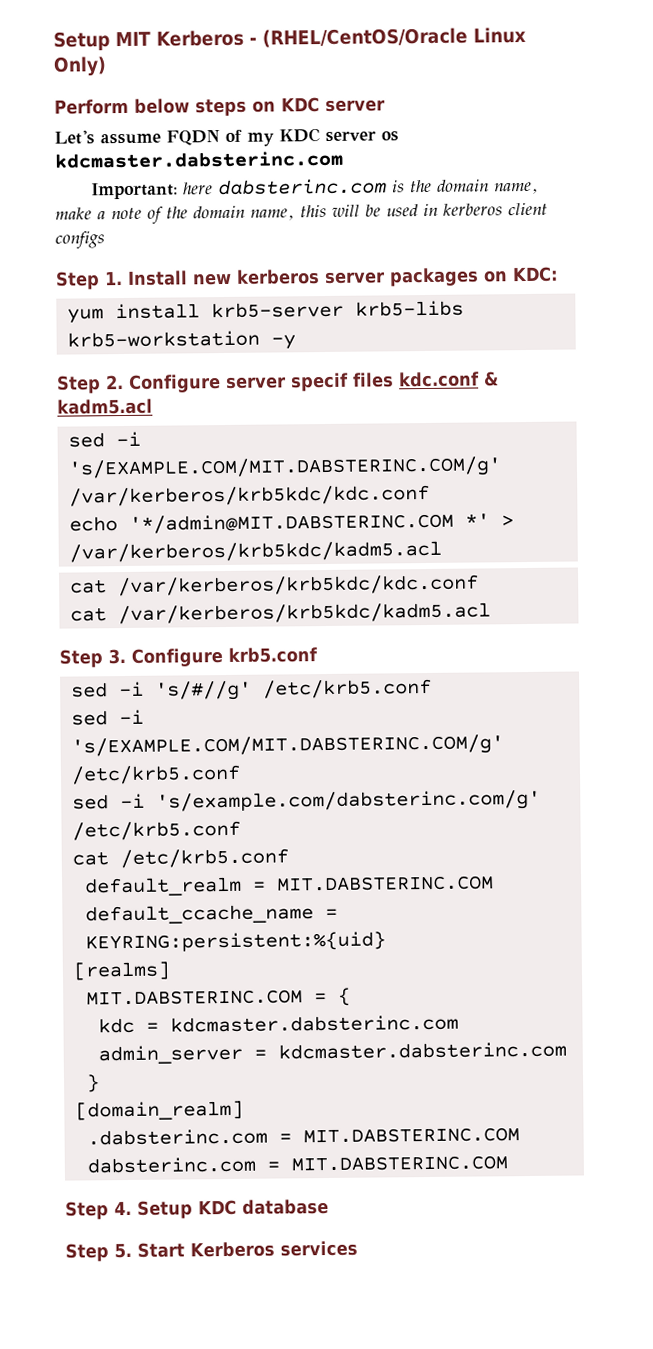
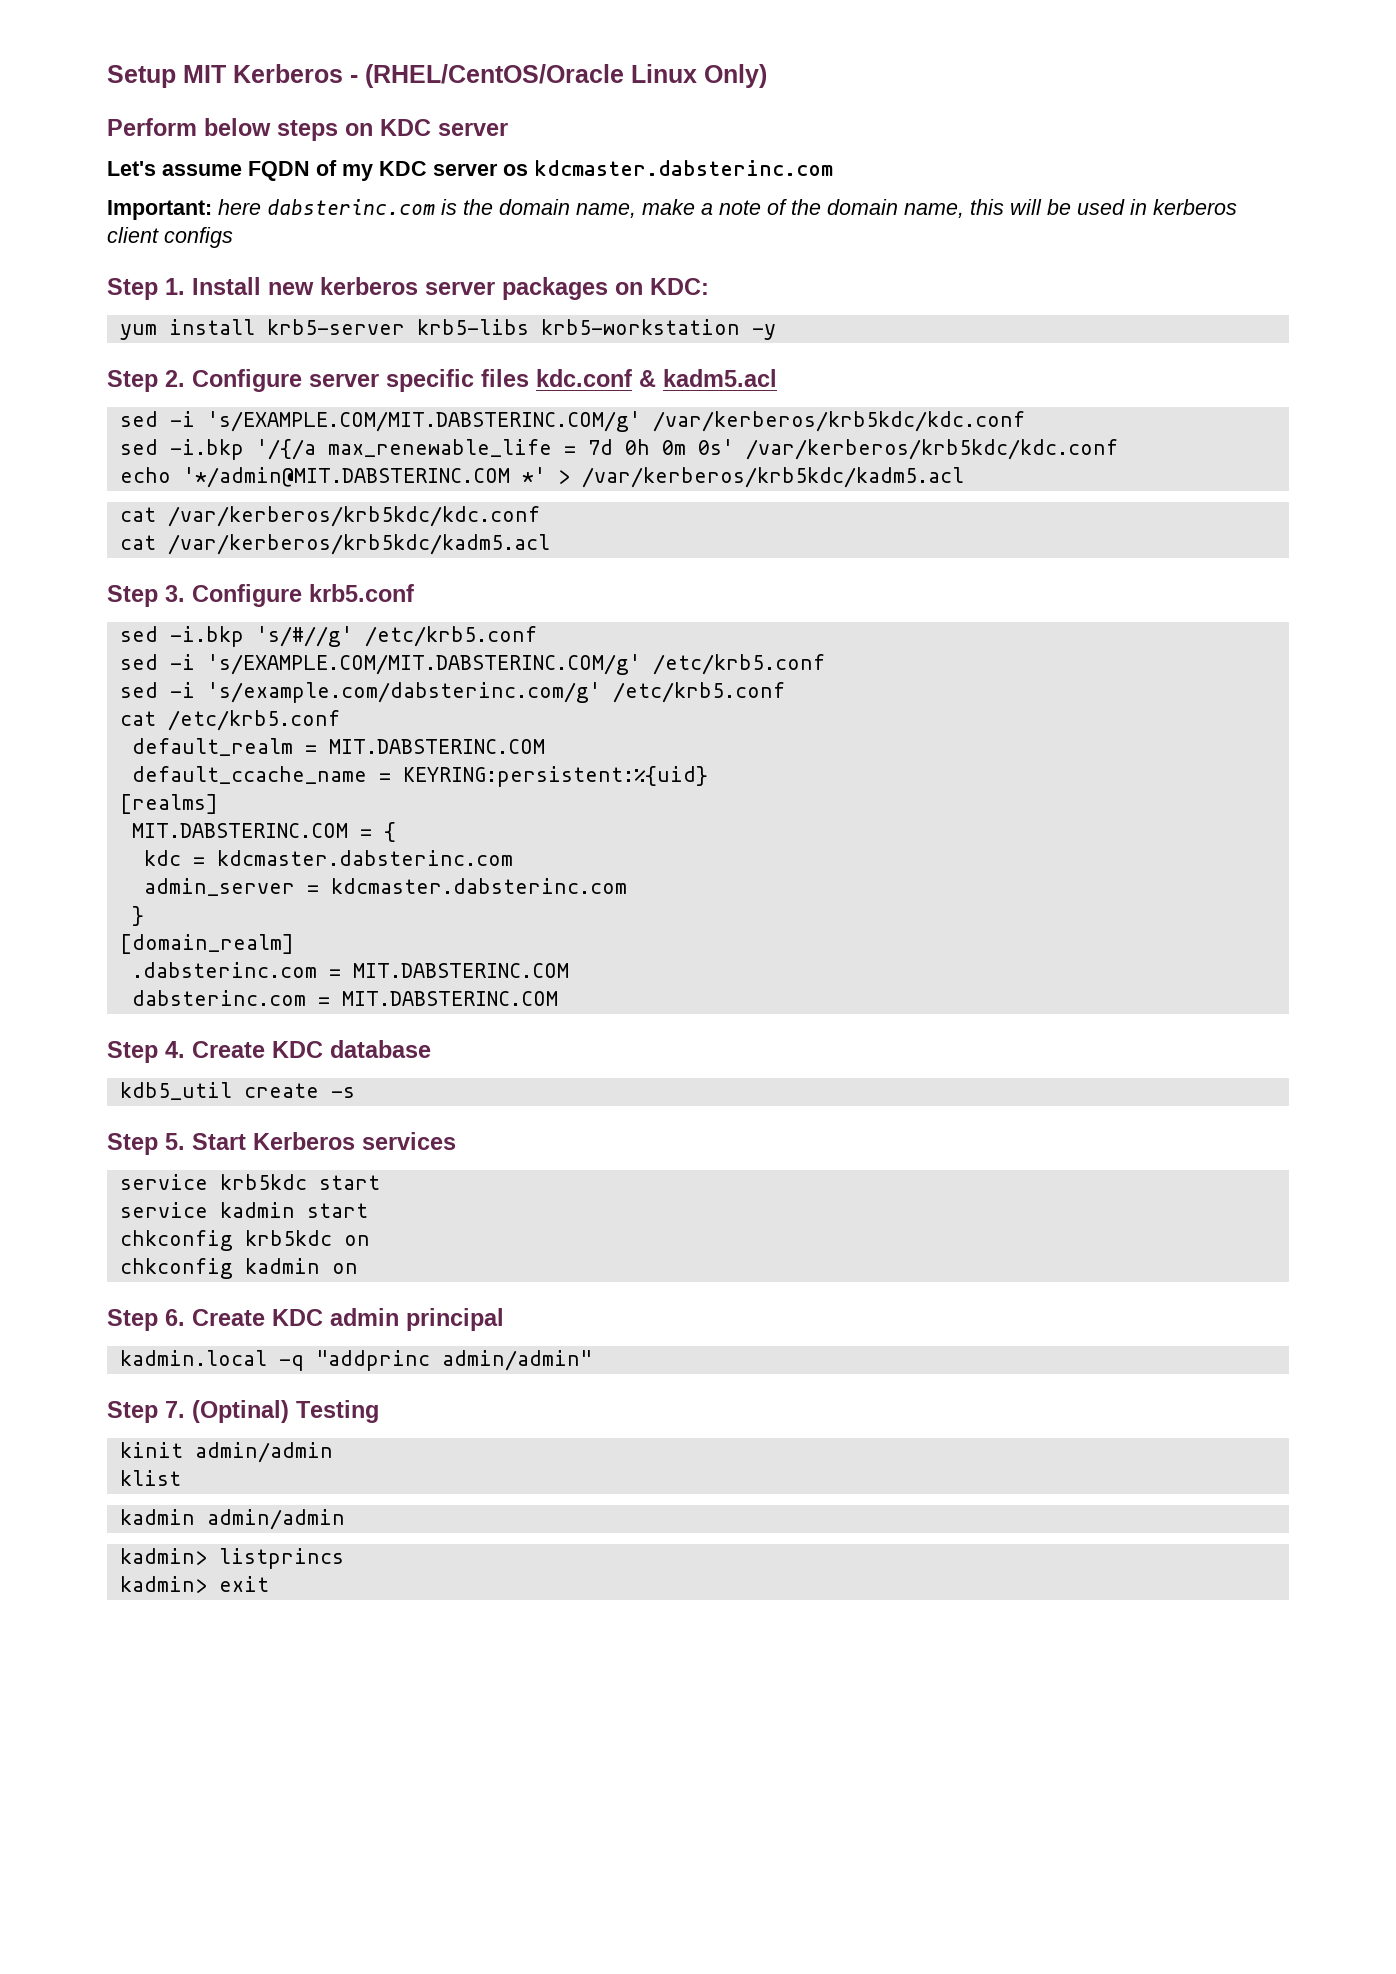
[291,372,349,392] specif -> [386,369,474,392] specific
(430, 495) none -> [119,439,1118,460] // sed -i.bkp '/{/a max_renewable_life = 7d 0h 0m 0s' /var/kerberos/krb5kdc/kdc.conf
[118,681,144,697] -i -> [169,626,244,647] -i.bkp
[137,1200,193,1219] Setup -> [192,1041,265,1058] Create
(329, 1207) none -> [119,1082,355,1100] // kdb5_util create -s
(358, 1248) none -> [119,1174,380,1190] [119,1202,368,1218] [119,1230,370,1251] [119,1258,358,1279] [107,1308,504,1331] [119,1350,592,1371] [107,1400,379,1423] [119,1442,333,1463] [119,1470,181,1486] [119,1509,345,1530] [119,1548,344,1569] [119,1576,269,1593] // service krb5kdc start // service kadmin start // chkconfig krb5kdc on // chkconfig kadmin on // Step 6. Create KDC admin principal // kadmin.local -q "addprinc admin/admin" // Step 7. (Optinal) Testing // kinit admin/admin // klist // kadmin admin/admin // kadmin> listprincs // kadmin> exit

